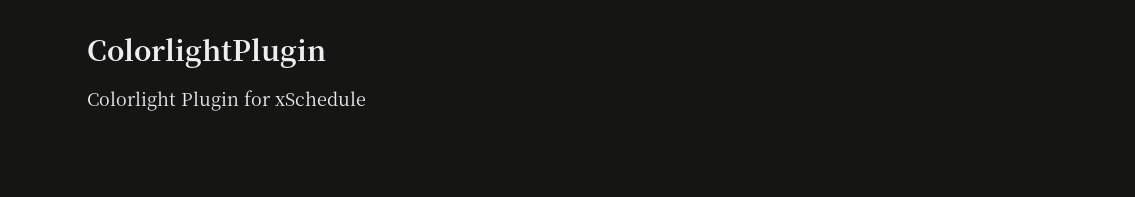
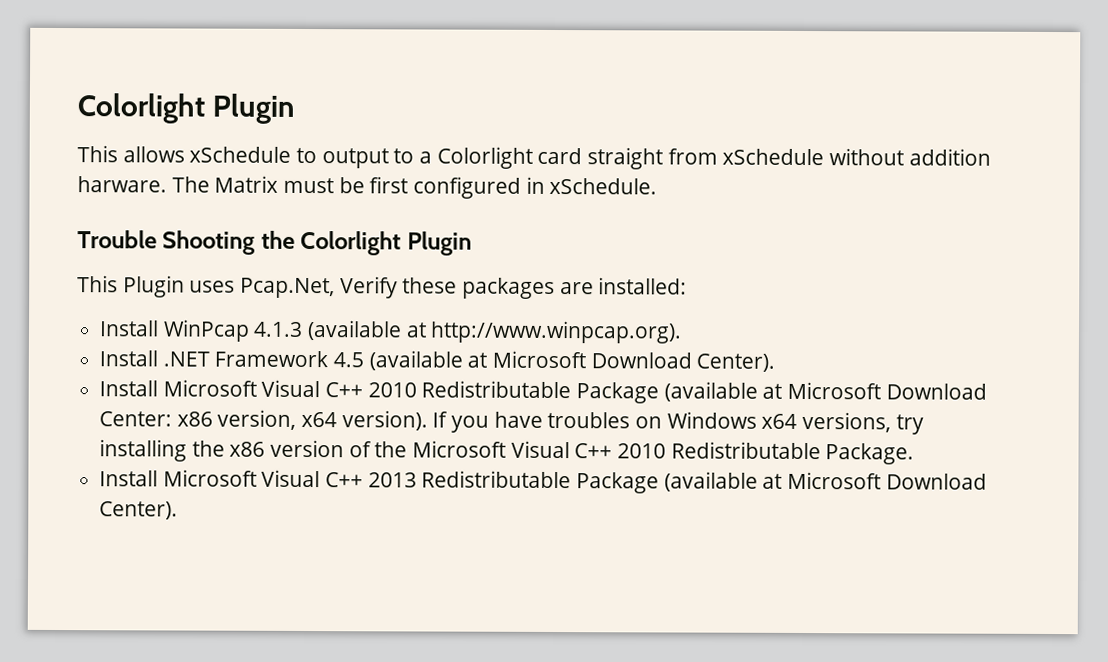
[87,38,326,68] [87,90,366,111] ColorlightPlugin // Colorlight Plugin for xSchedule -> [77,93,296,124] [77,145,991,170] [77,175,658,199] [77,230,472,256] [77,275,688,300] [99,319,683,344] [99,350,776,372] [99,379,987,404] [99,409,924,435] [99,439,915,465] [99,469,987,494] [99,501,179,520] Colorlight Plugin // This allows xSchedule to output to a Colorlight card straight from xSchedule without addition harware. The Matrix must be first configured in xSchedule. // Trouble Shooting the Colorlight Plugin // This Plugin uses Pcap.Net, Verify these packages are installed: // Install WinPcap 4.1.3 (available at http://www.winpcap.org). // Install .NET Framework 4.5 (available at Microsoft Download Center). // Install Microsoft Visual C++ 2010 Redistributable Package (available at Microsoft Download Center: x86 version, x64 version). If you have troubles on Windows x64 versions, try installing the x86 version of the Microsoft Visual C++ 2010 Redistributable Package. // Install Microsoft Visual C++ 2013 Redistributable Package (available at Microsoft Download Center).

